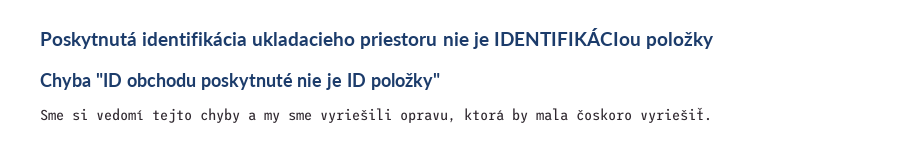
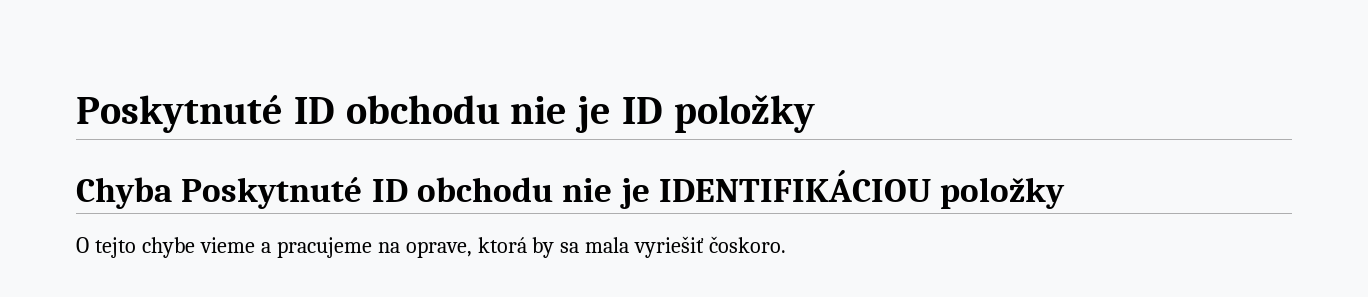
[40,28,641,49] Poskytnutá identifikácia ukladacieho priestoru nie je IDENTIFIKÁCIou -> [76,95,663,133] Poskytnuté ID obchodu nie je ID
[95,73,441,90] [40,107,712,123] "ID obchodu poskytnuté nie je ID položky" // Sme si vedomí tejto chyby a my sme vyriešili opravu, ktorá by mala čoskoro vyriešiť. -> [181,170,1066,209] [76,236,787,258] Poskytnuté ID obchodu nie je IDENTIFIKÁCIOU položky // O tejto chybe vieme a pracujeme na oprave, ktorá by sa mala vyriešiť čoskoro.

